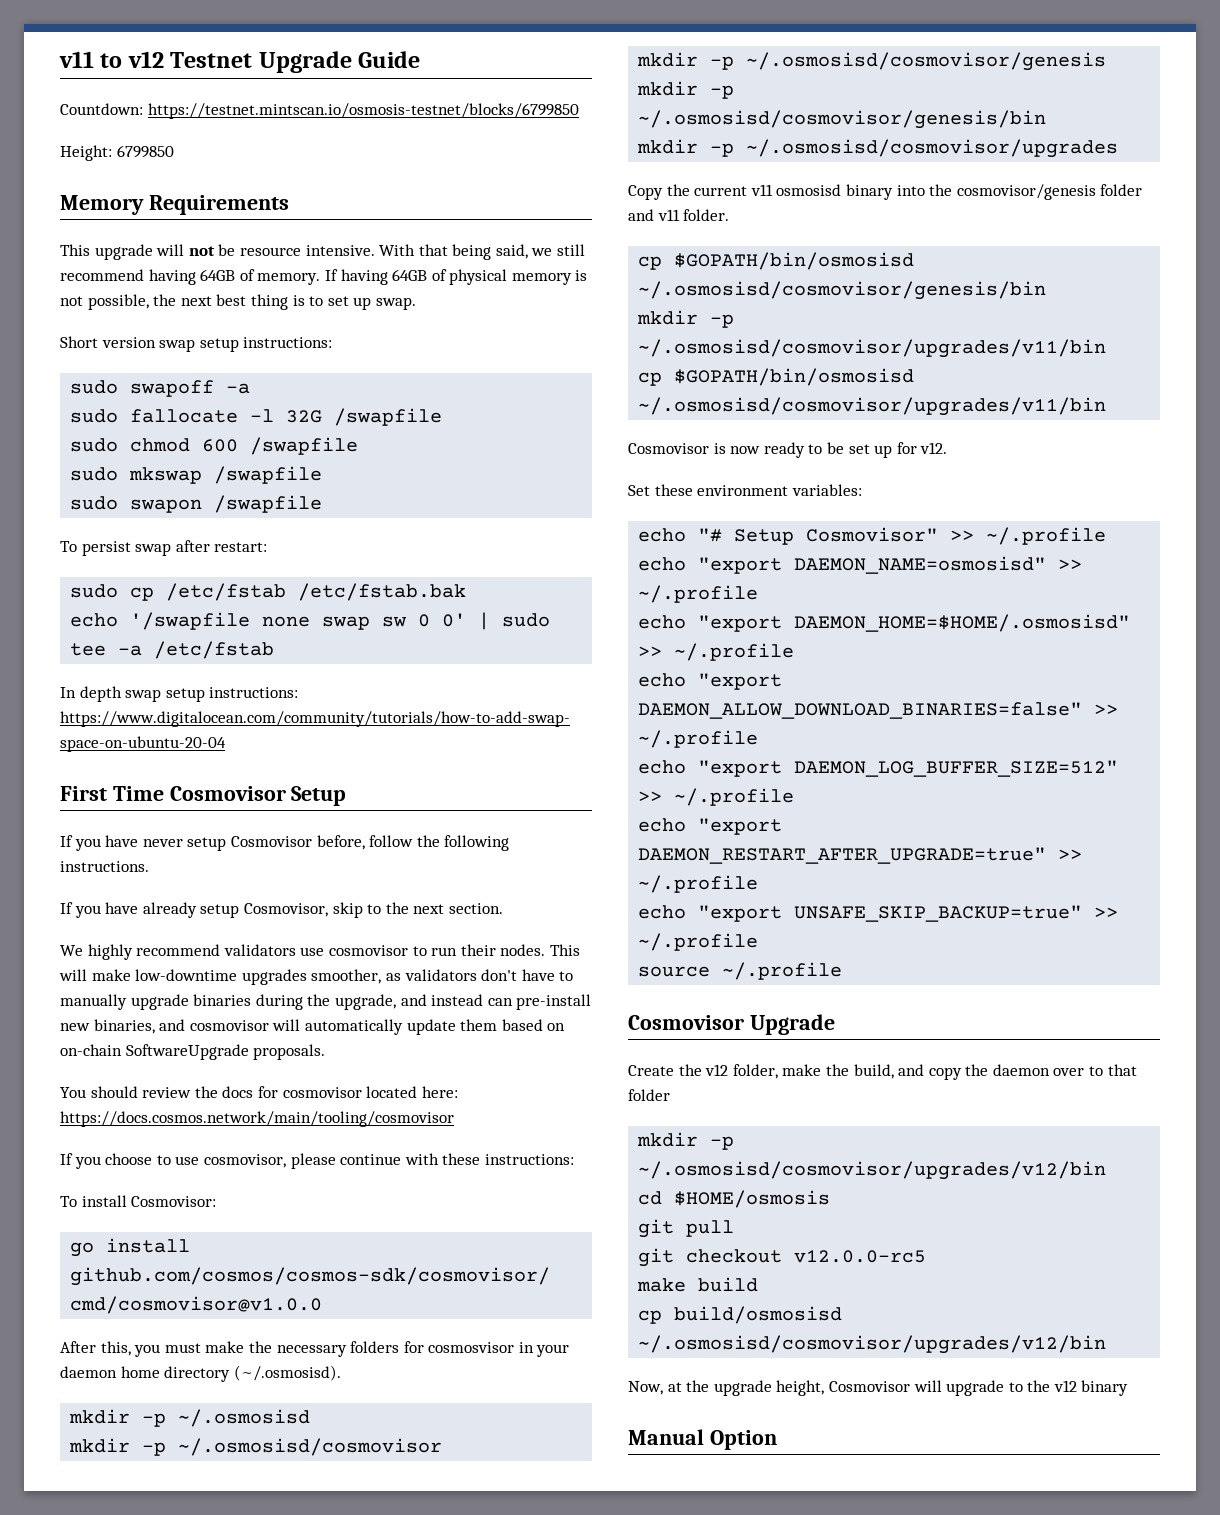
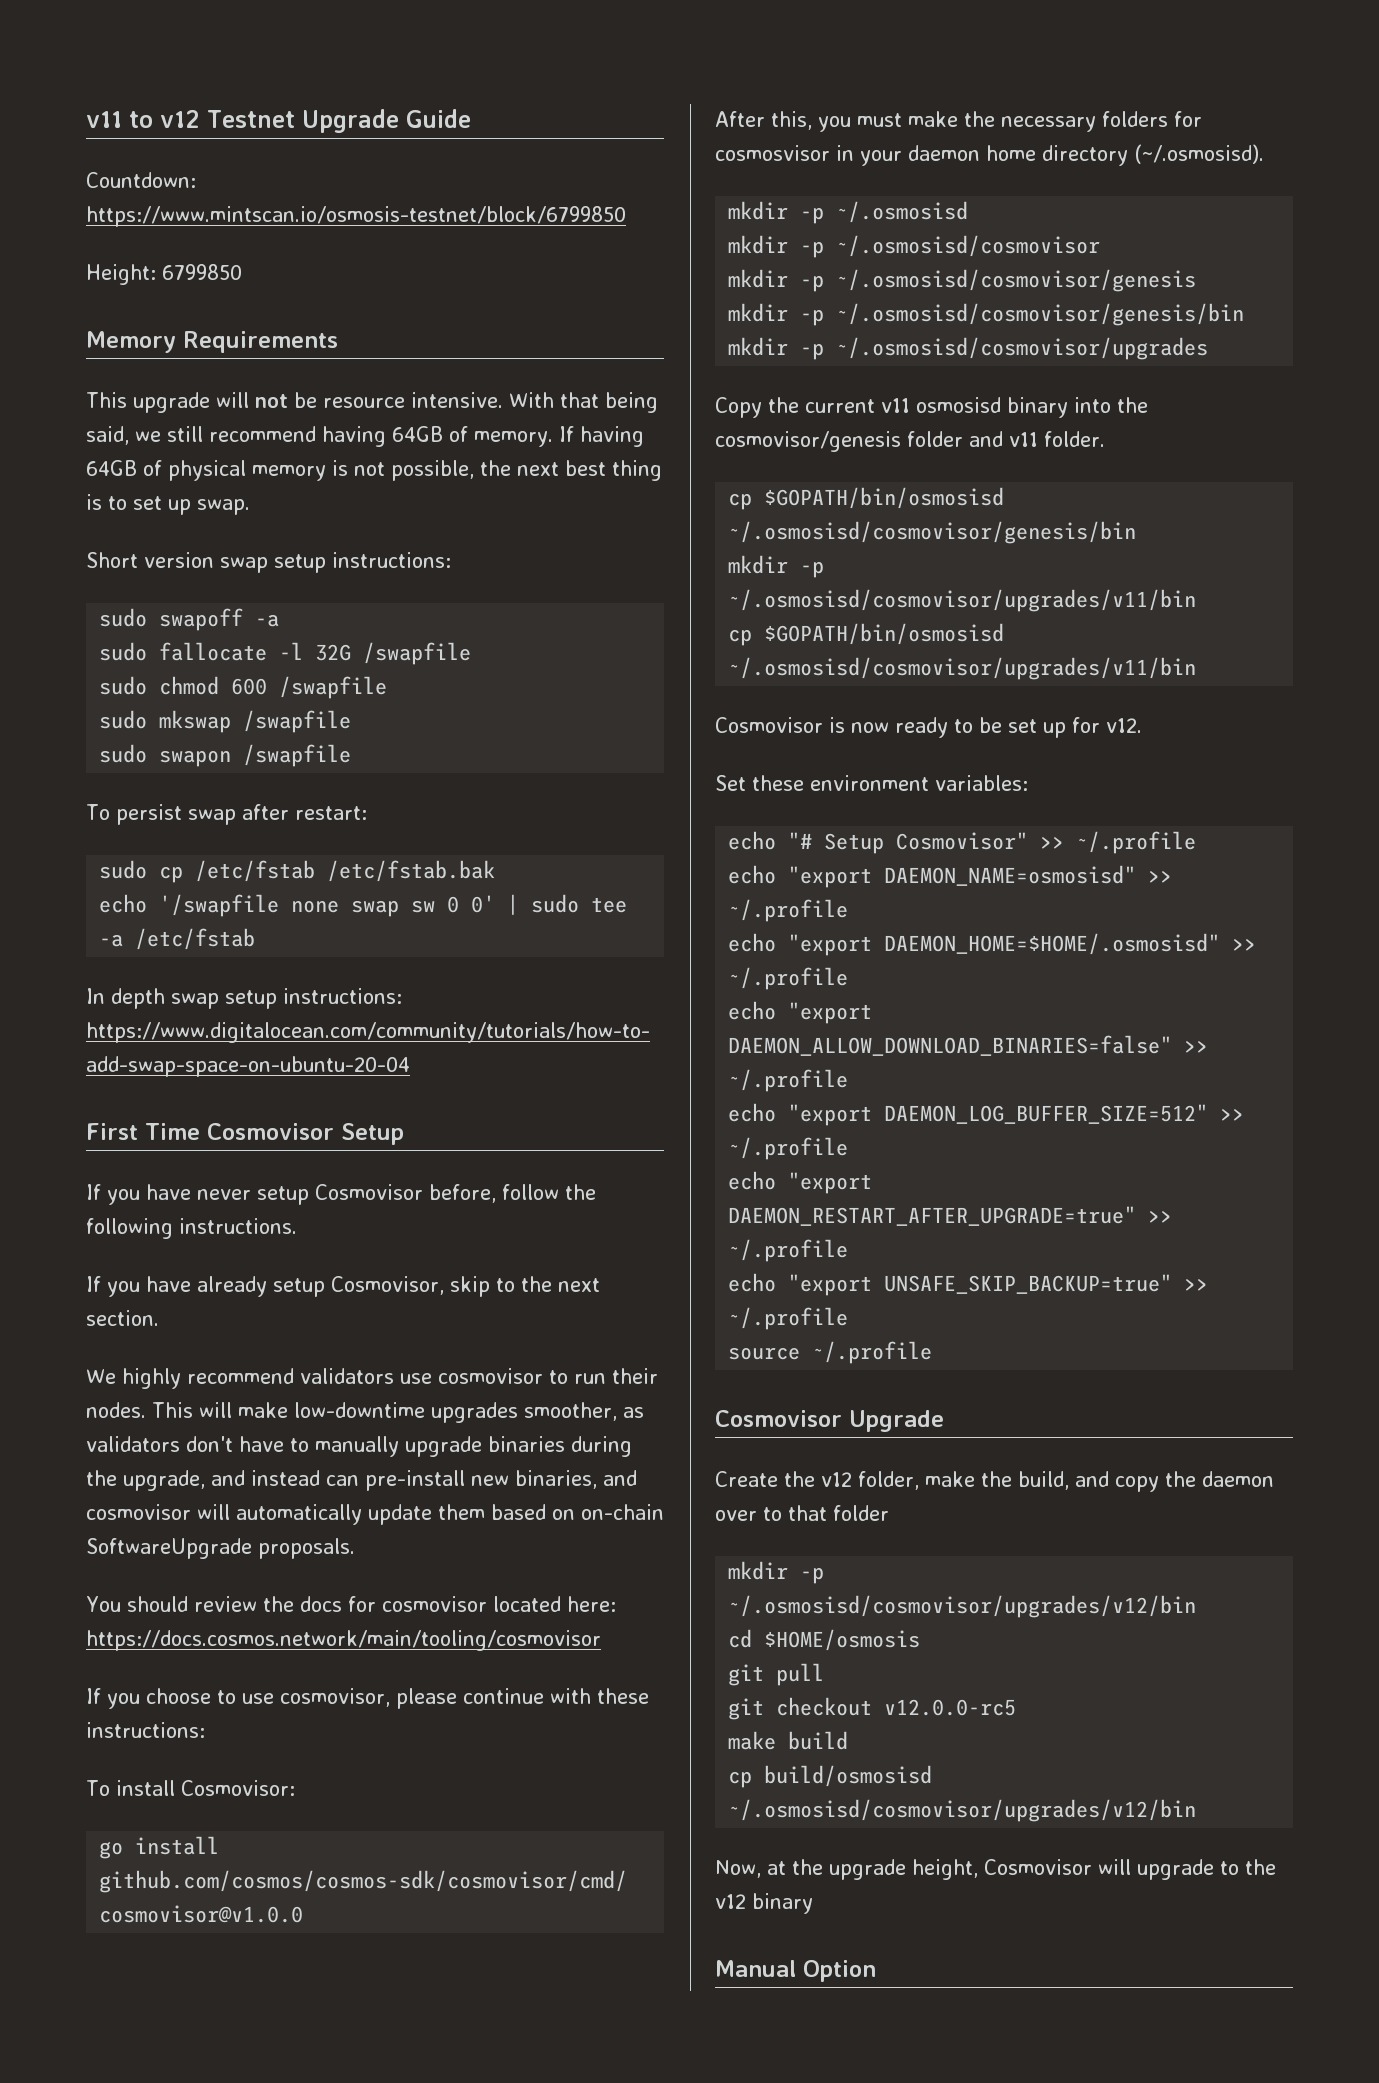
[147,103,579,119] https://testnet.mintscan.io/osmosis-testnet/blocks/6799850 -> [86,206,626,227] https://www.mintscan.io/osmosis-testnet/block/6799850

